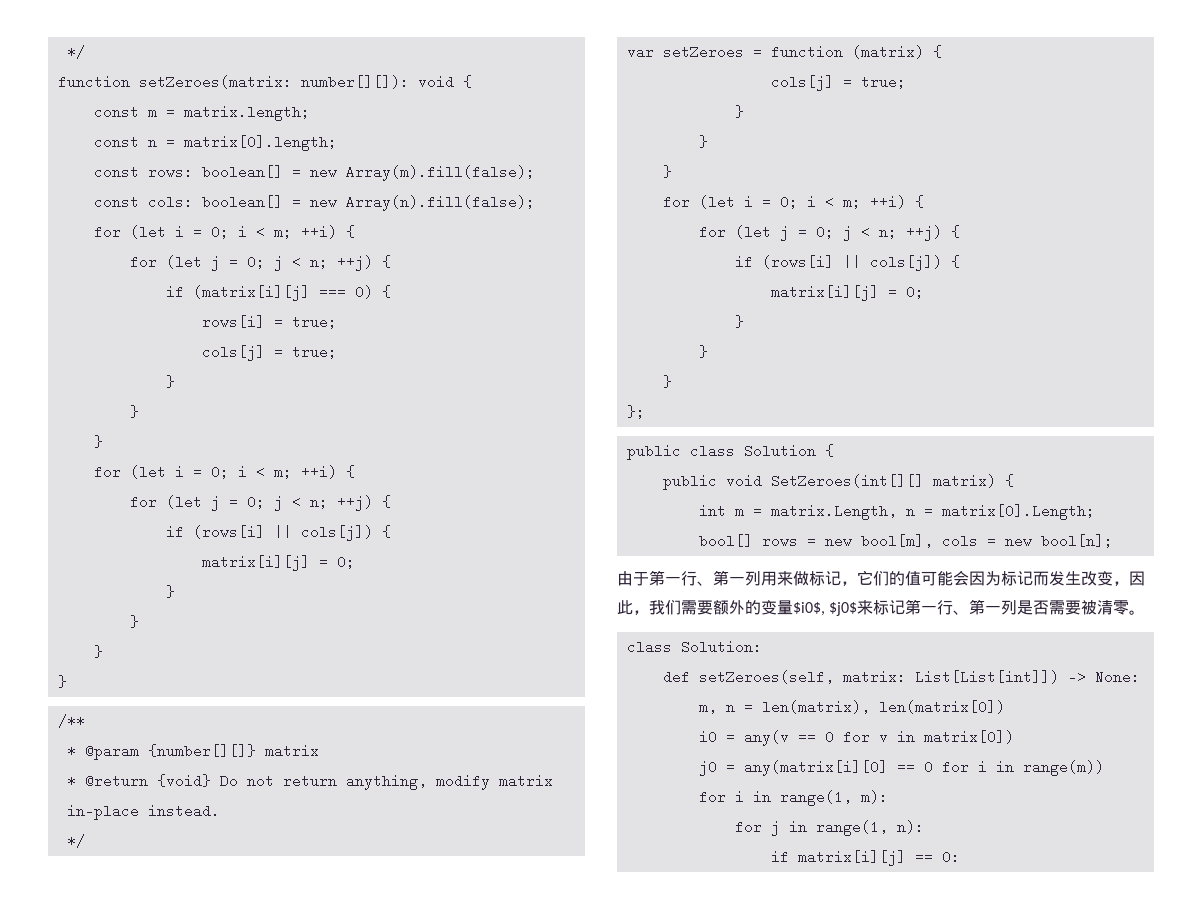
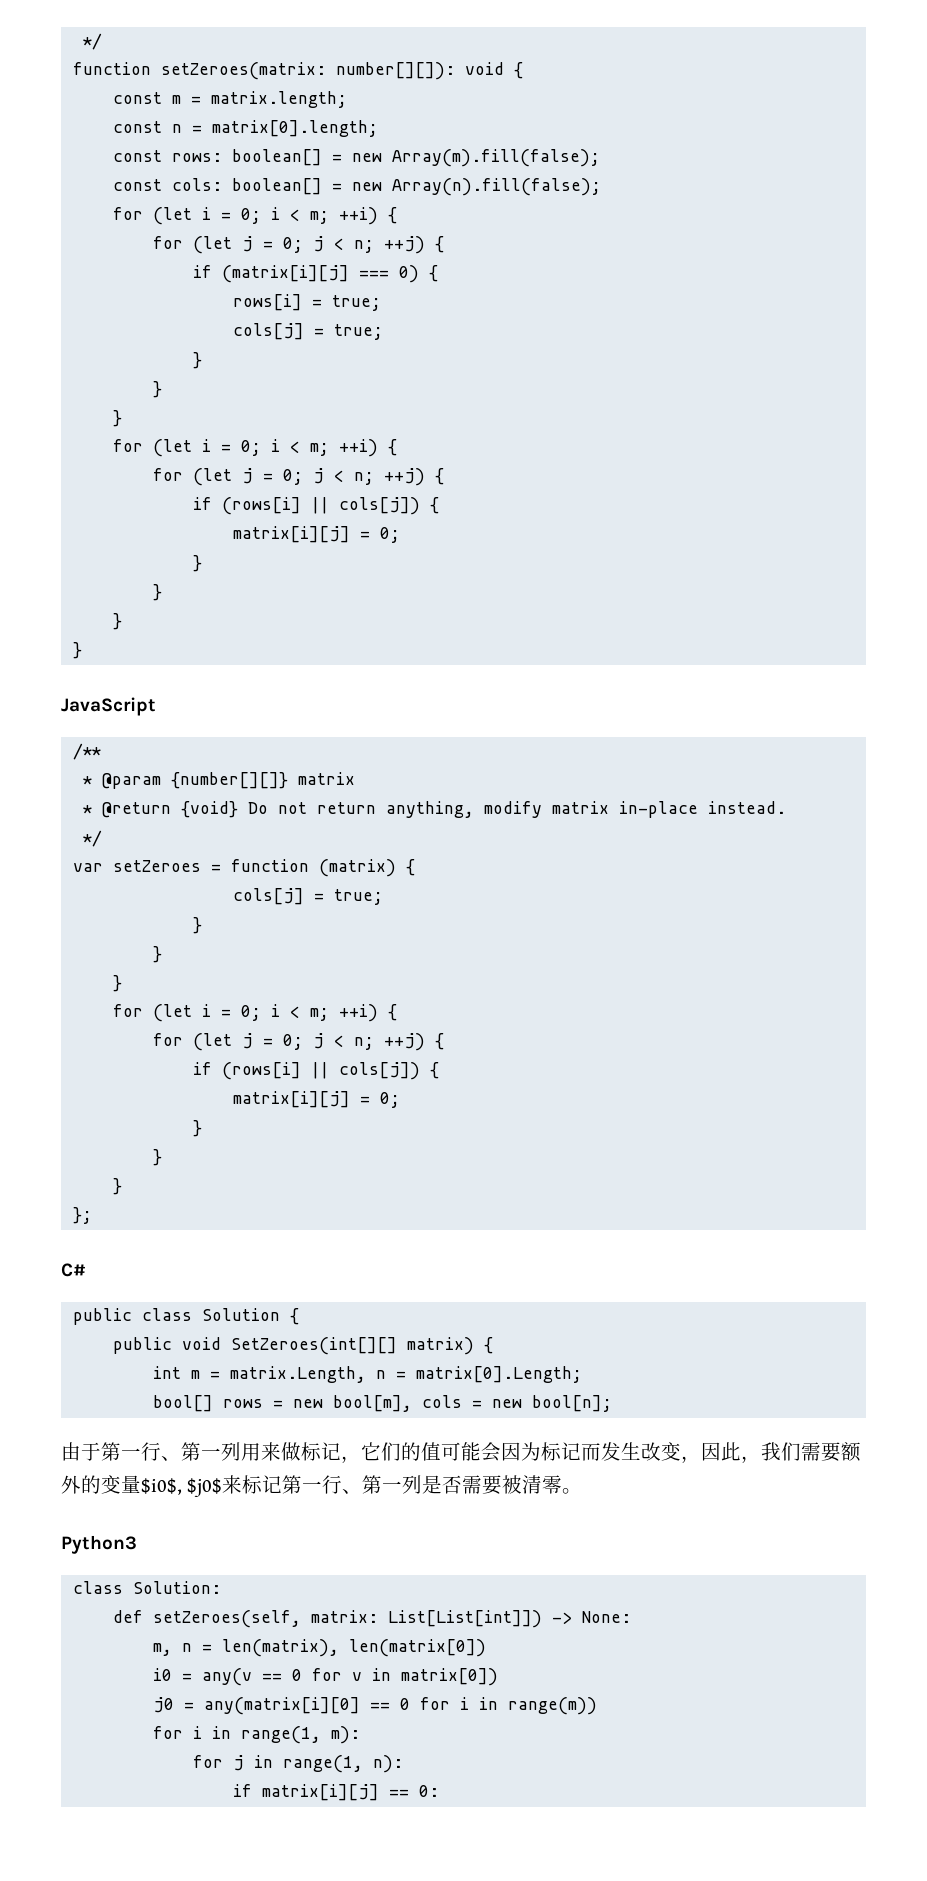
(67, 681) none -> [61,697,156,716] // JavaScript
(645, 412) none -> [61,1263,86,1277] // C#
(1146, 612) none -> [61,1535,137,1554] // Python3

